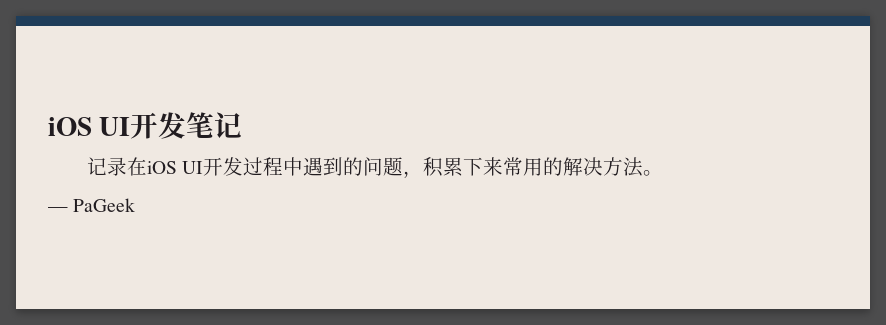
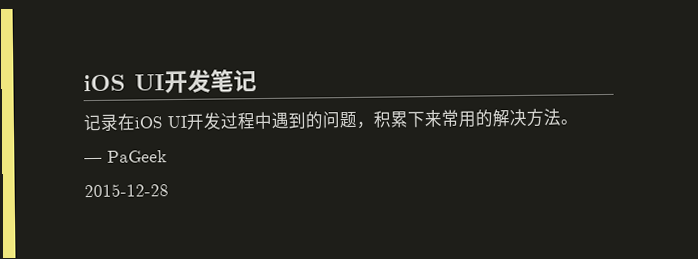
(136, 205) none -> [84,183,169,198] // 2015-12-28

